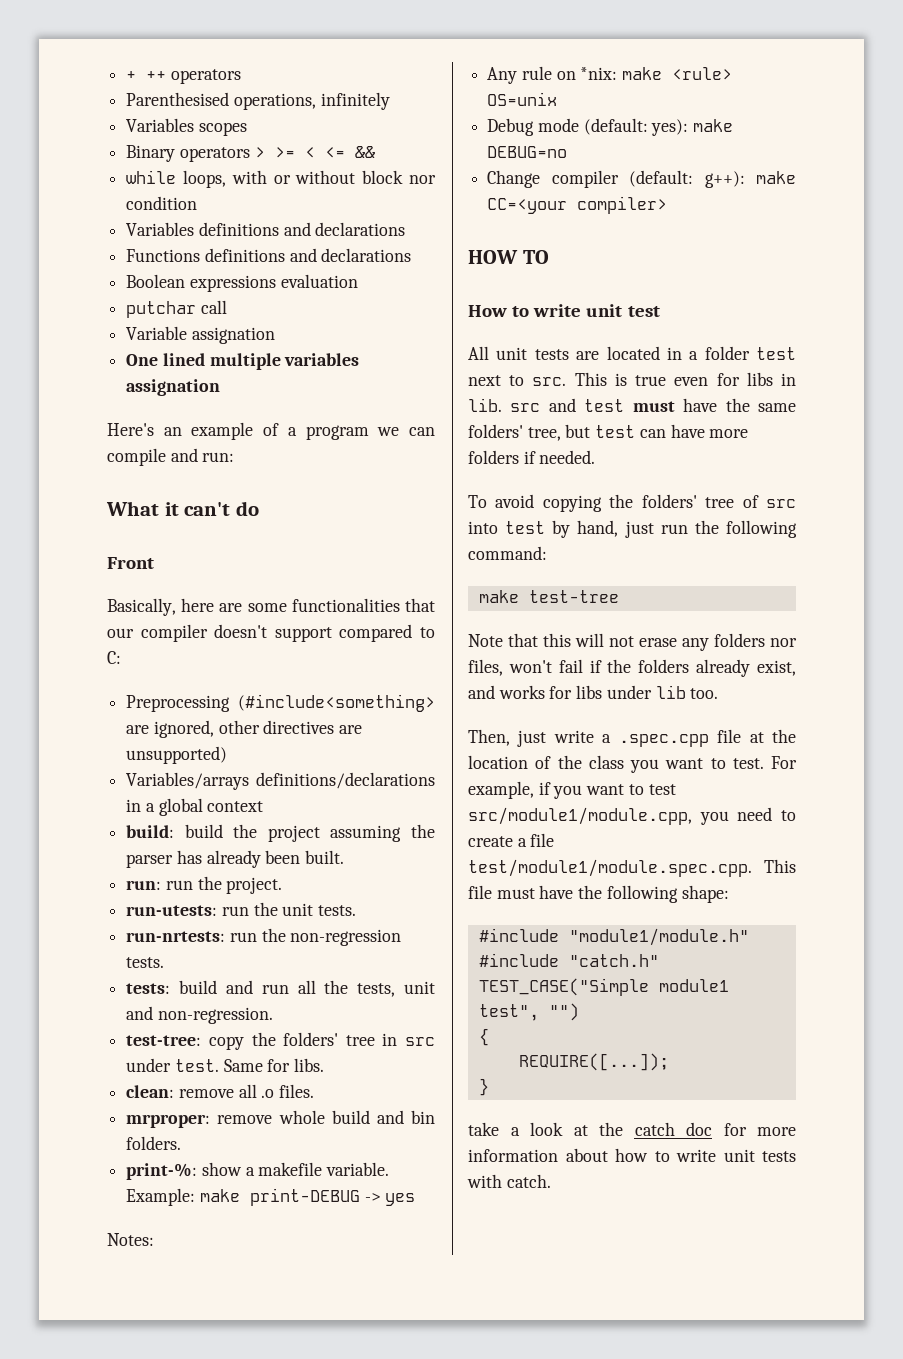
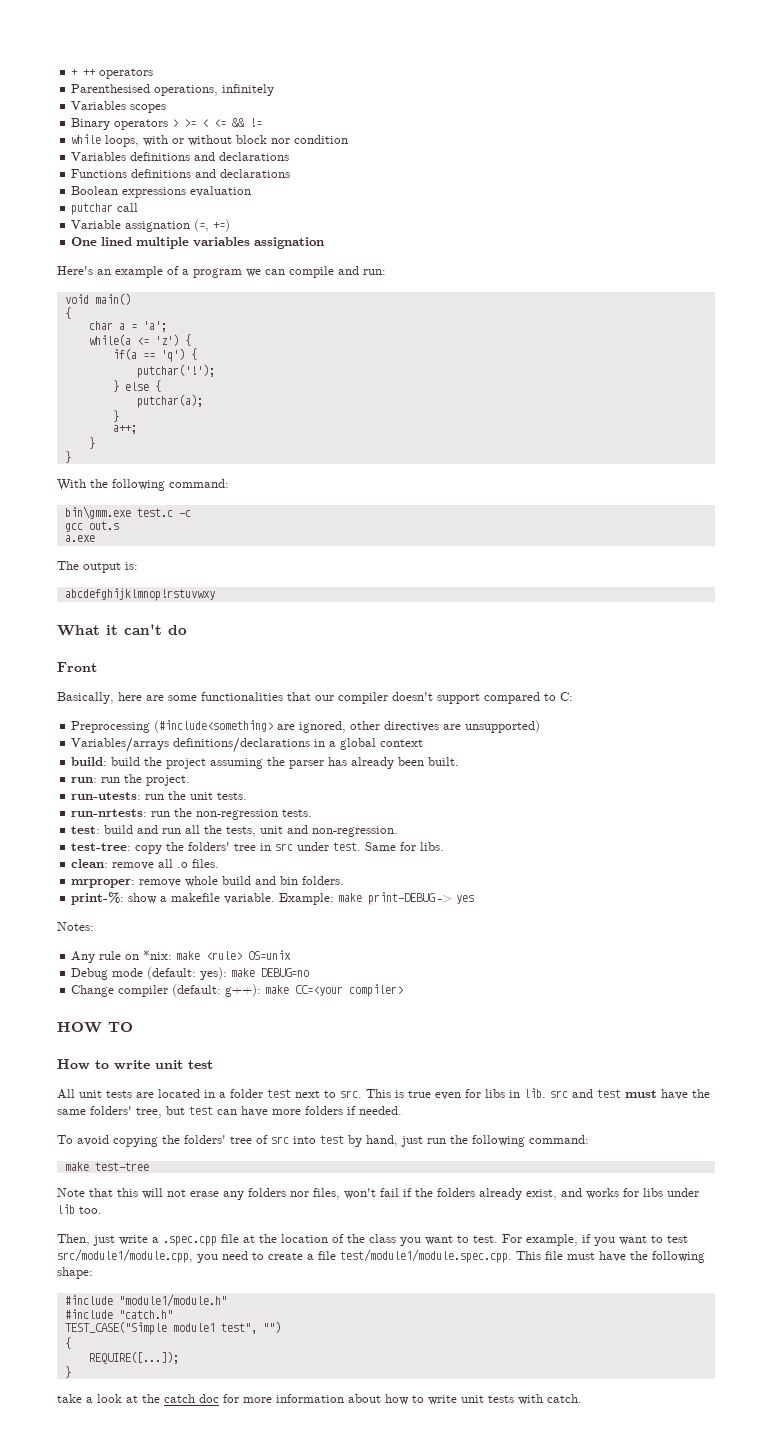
(375, 152) none -> [250,118,263,127] !=
(275, 335) none -> [194,219,231,232] (=, +=)
(235, 457) none -> [64,293,131,305] [64,307,71,319] [88,321,167,332] [88,334,191,346] [112,348,197,362] [136,364,215,378] [112,380,161,392] [136,394,203,408] [112,410,119,422] [112,425,137,434] [88,437,95,449] [64,451,71,463] [57,479,229,491] [64,506,191,519] [64,521,119,532] [64,535,95,542] [57,561,138,573] [64,588,215,601] // void main() // { // char a = 'a'; // while(a <= 'z') { // if(a == 'q') { // putchar('!'); // } else { // putchar(a); // } // a++; // } // } // With the following command: // bin\gmm.exe test.c -c // gcc out.s // a.exe // The output is: // abcdefghijklmnop!rstuvwxy
[126,983,171,994] tests: -> [71,826,101,834] test:

